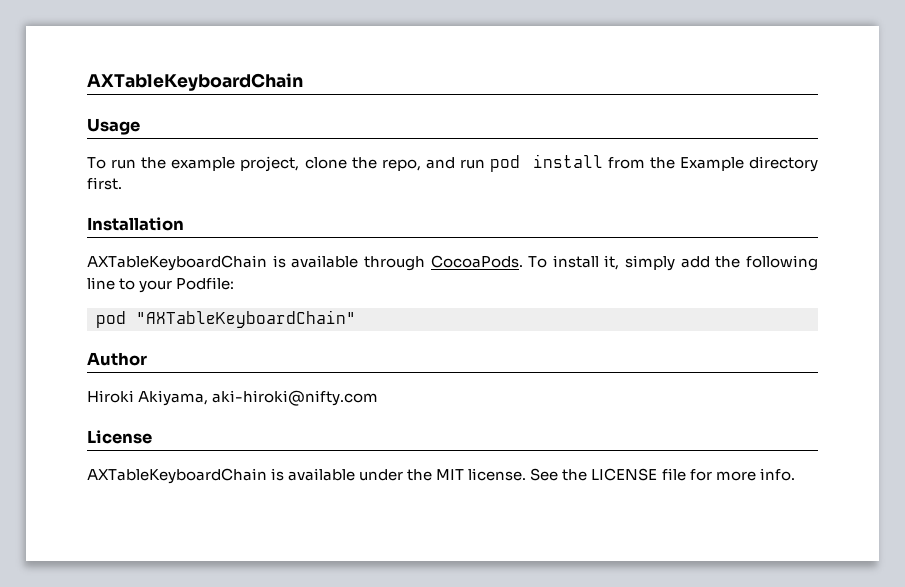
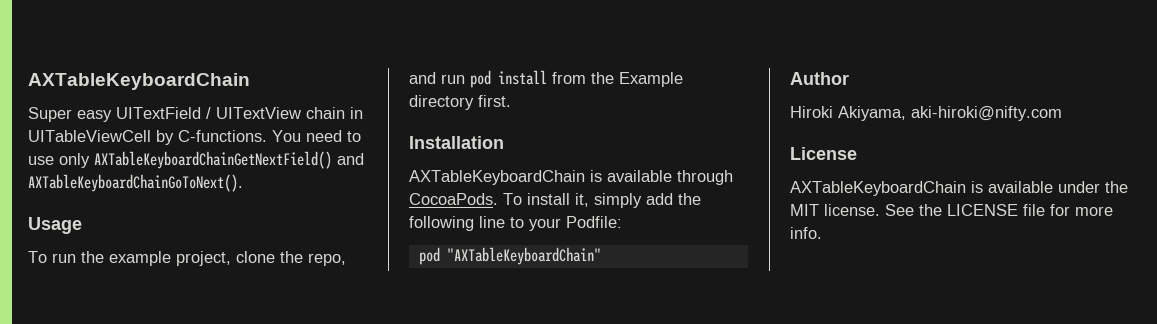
[87,73,303,91] AXTableKeyboardChain -> [28,73,250,90] [28,107,363,122] [28,130,361,145] [28,151,364,169] [28,174,243,192] AXTableKeyboardChain // Super easy UITextField / UITextView chain in UITableViewCell by C-functions. You need to use only AXTableKeyboardChainGetNextField() and AXTableKeyboardChainGoToNext().

